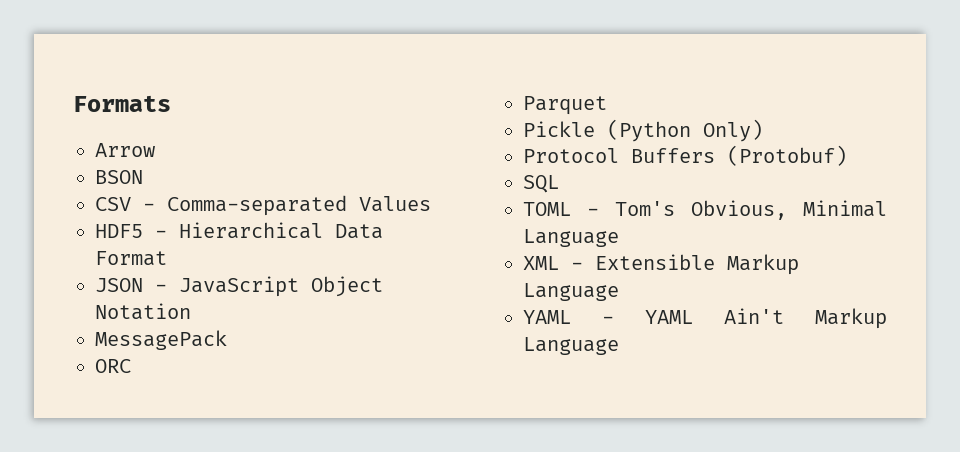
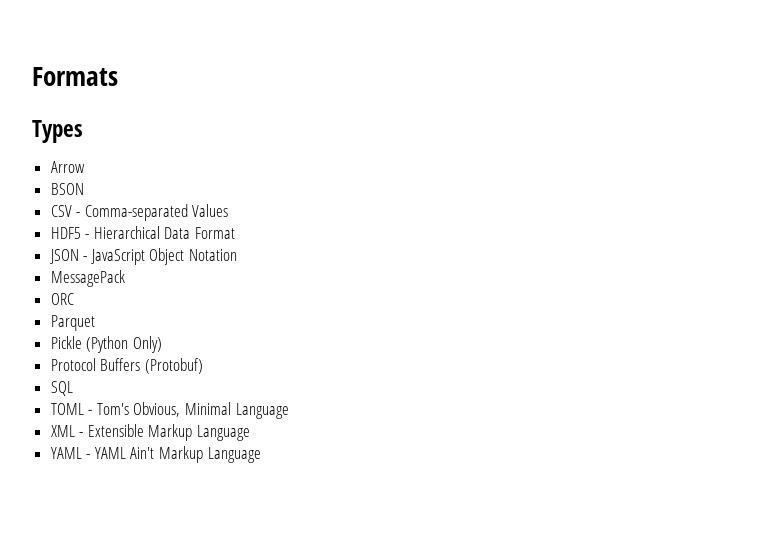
(171, 103) none -> [32,120,83,143] // Types

